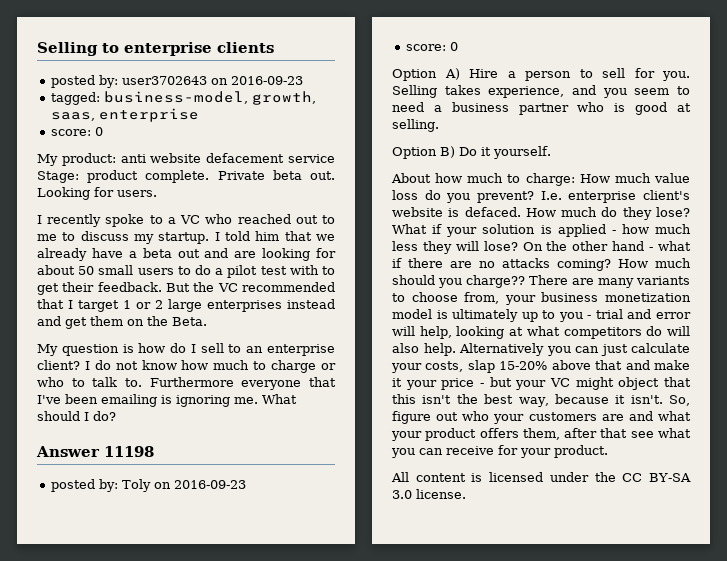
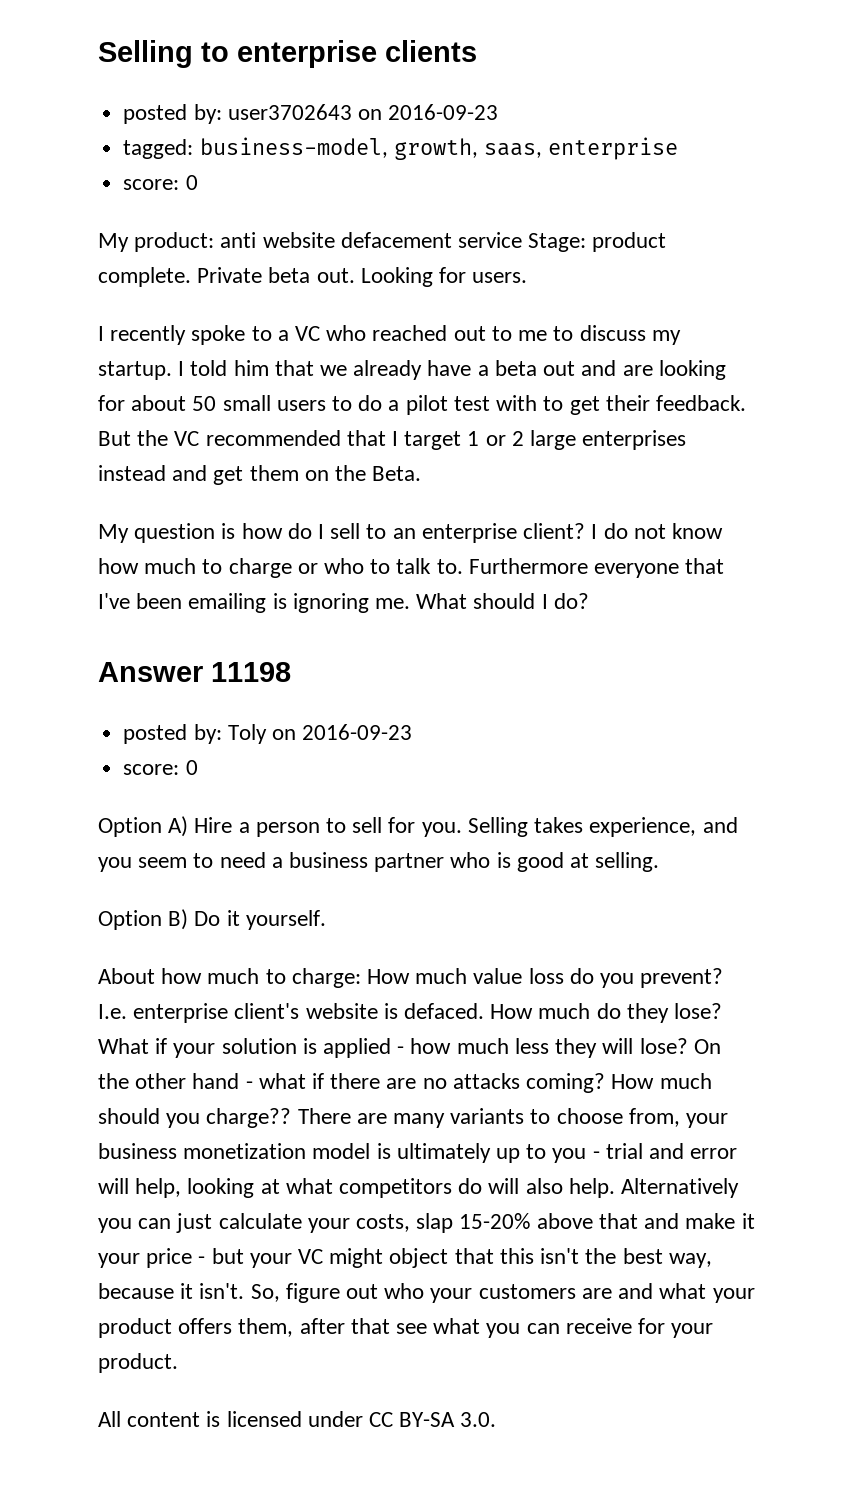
[594,472,616,482] the -> (363, 1419) none
[392,489,466,499] 3.0 license. -> [460,1412,497,1427] 3.0.

